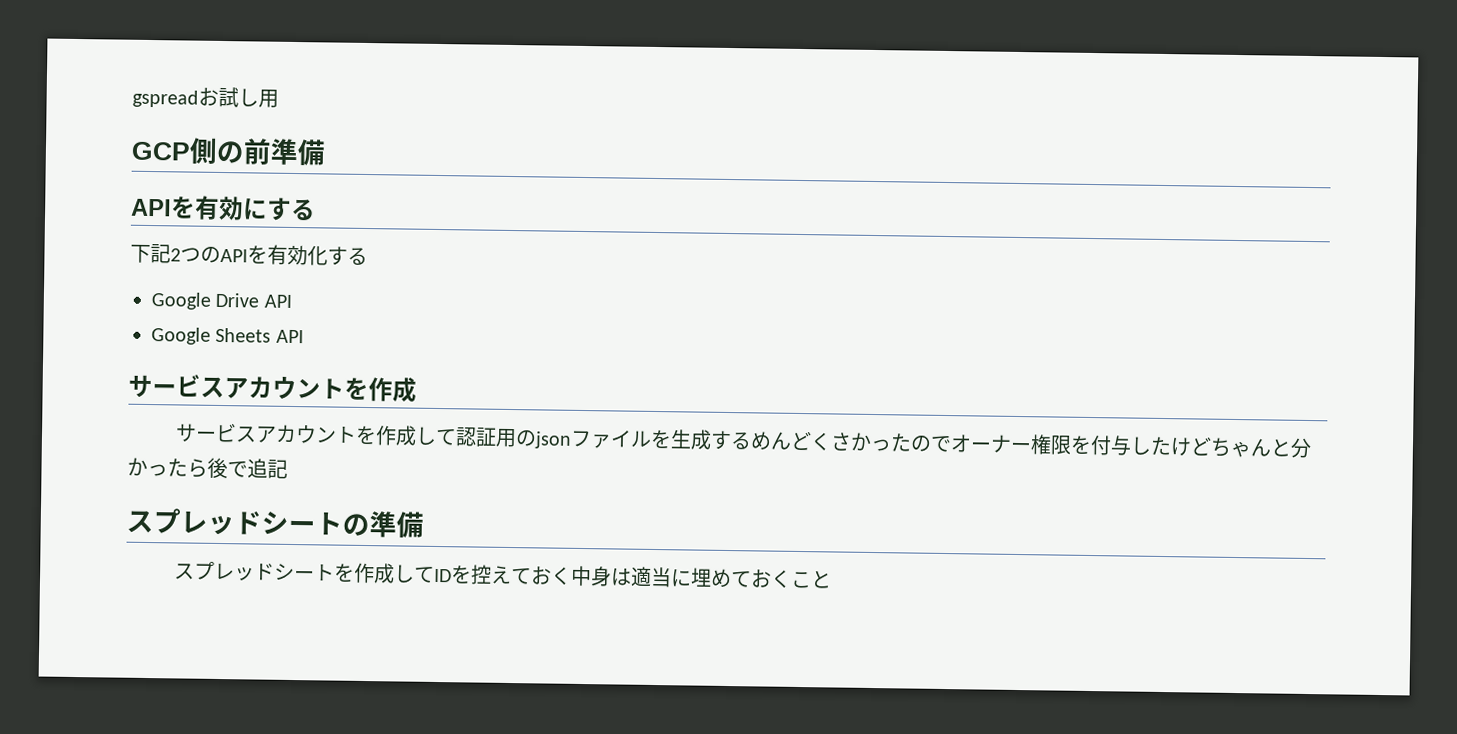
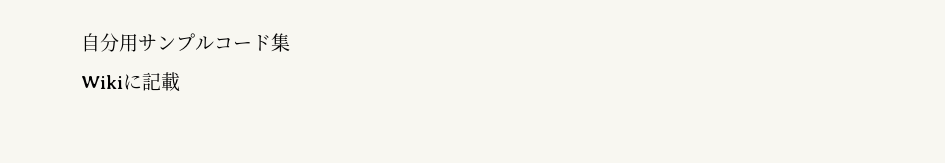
[132,86,279,108] [131,137,326,167] [131,195,316,221] [130,244,368,266] [151,292,292,310] [151,327,304,345] [128,374,417,403] [175,422,1313,459] [127,457,288,479] [126,508,424,539] [174,561,833,589] gspreadお試し用 // GCP側の前準備 // APIを有効にする // 下記2つのAPIを有効化する // Google Drive API // Google Sheets API // サービスアカウントを作成 // サービスアカウントを作成して認証用のjsonファイルを生成するめんどくさかったのでオーナー権限を付与したけどちゃんと分かったら後で追記 // スプレッドシートの準備 // スプレッドシートを作成してIDを控えておく中身は適当に埋めておくこと -> [81,33,290,52] [81,72,180,92] 自分用サンプルコード集 // Wikiに記載

